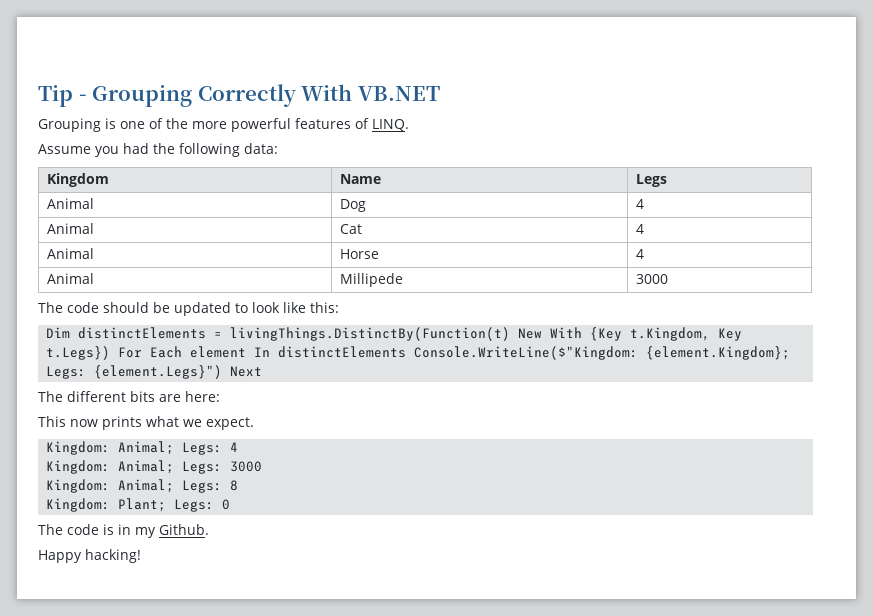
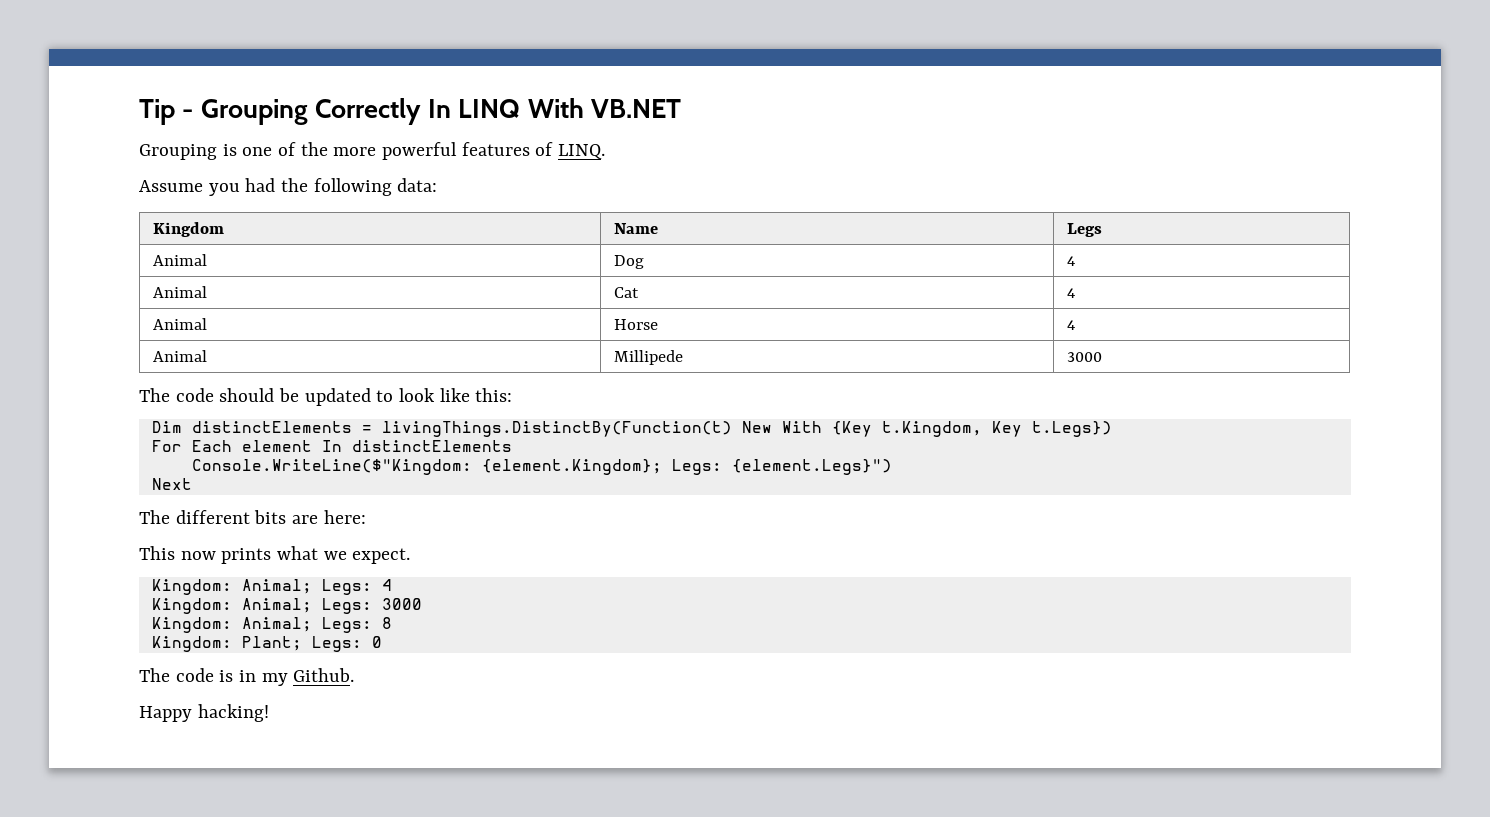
(296, 95) none -> [428,99,521,118] In LINQ
(111, 353) none -> (1112, 429) //
(407, 352) none -> (512, 446) //
(223, 372) none -> (892, 467) //

